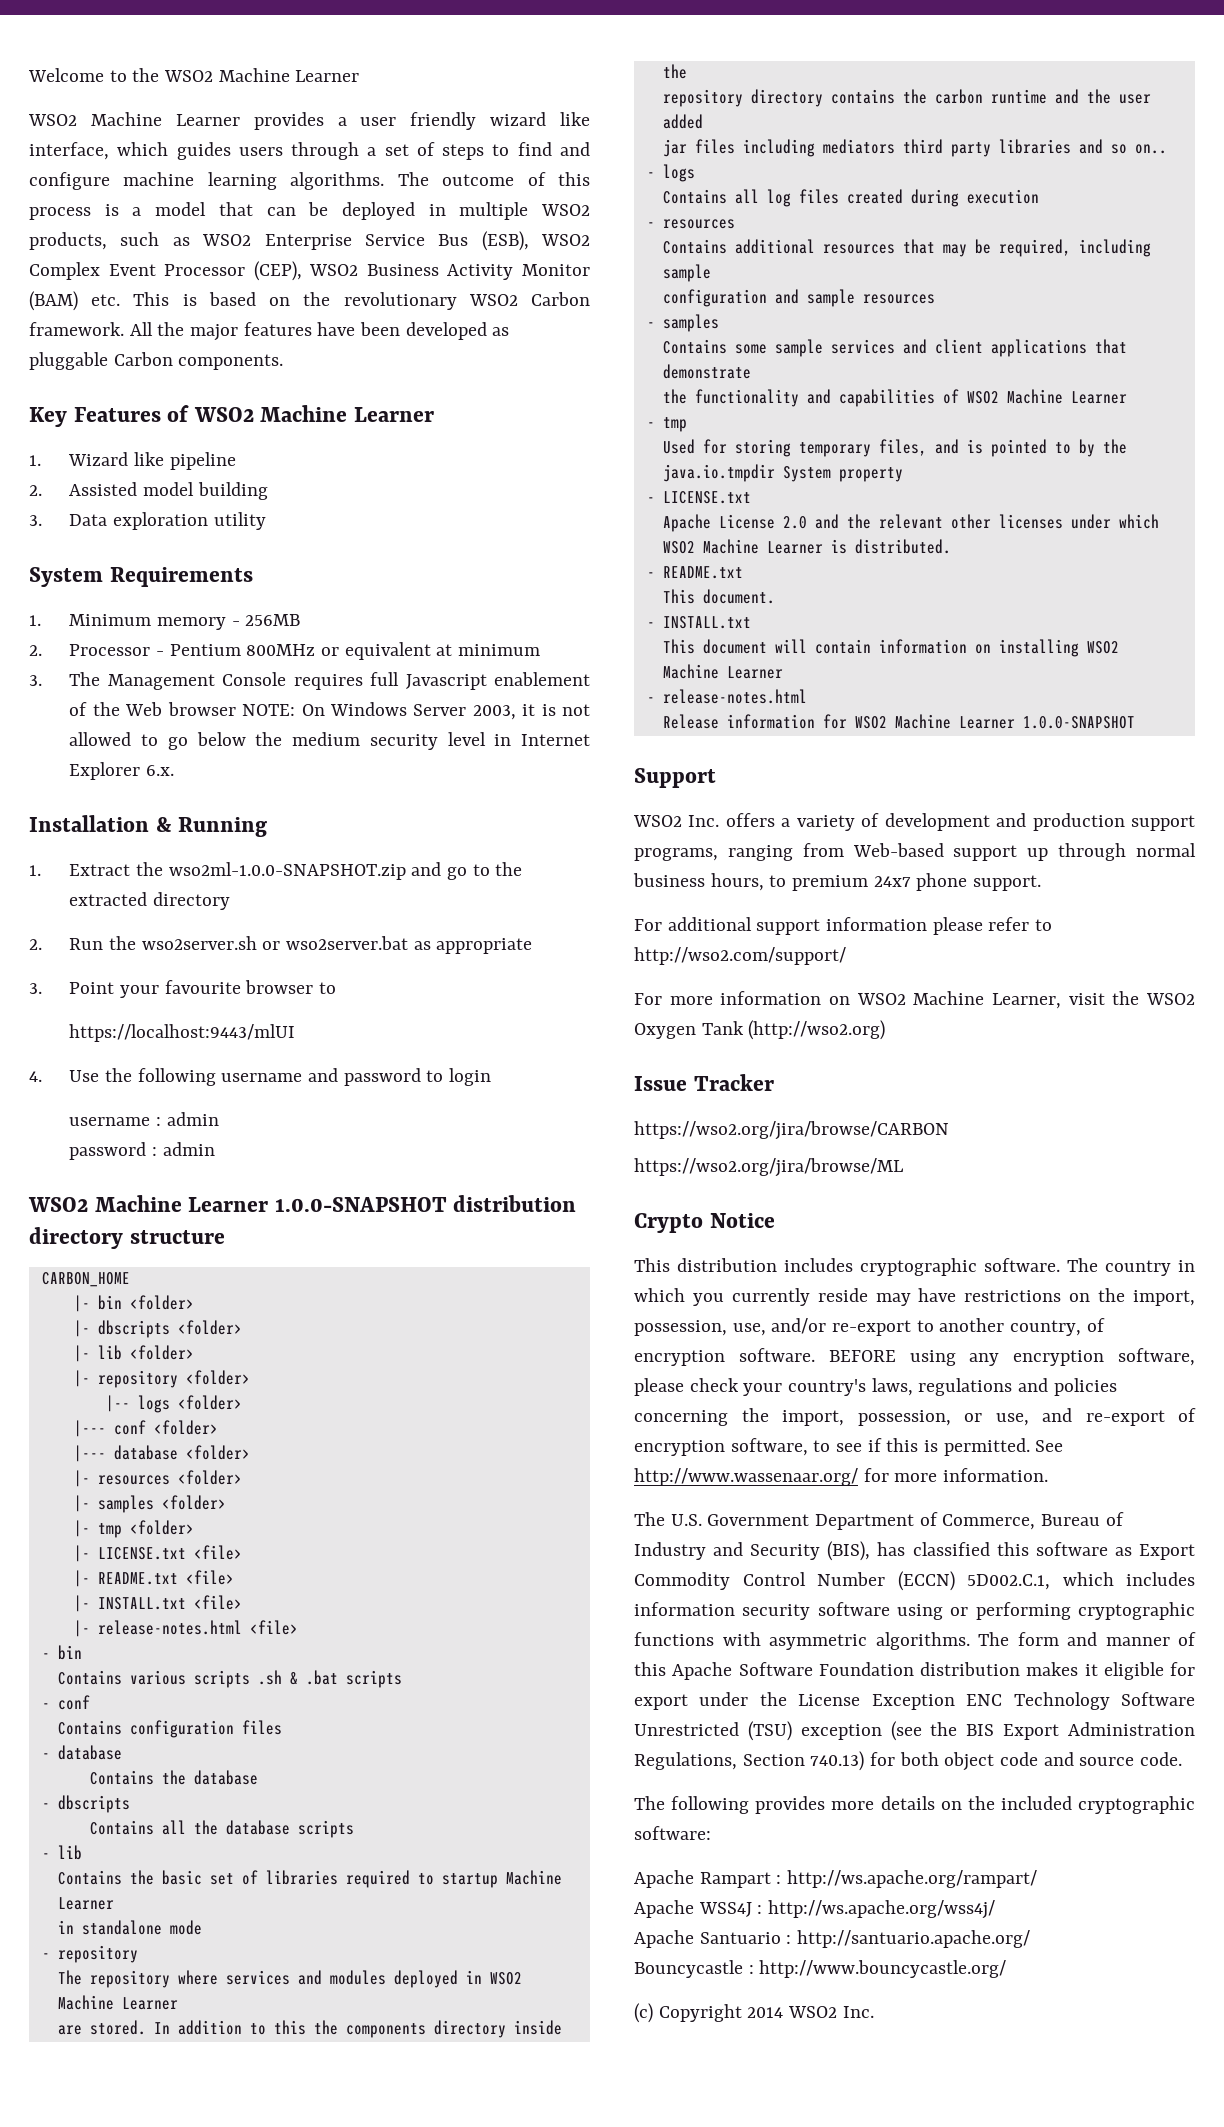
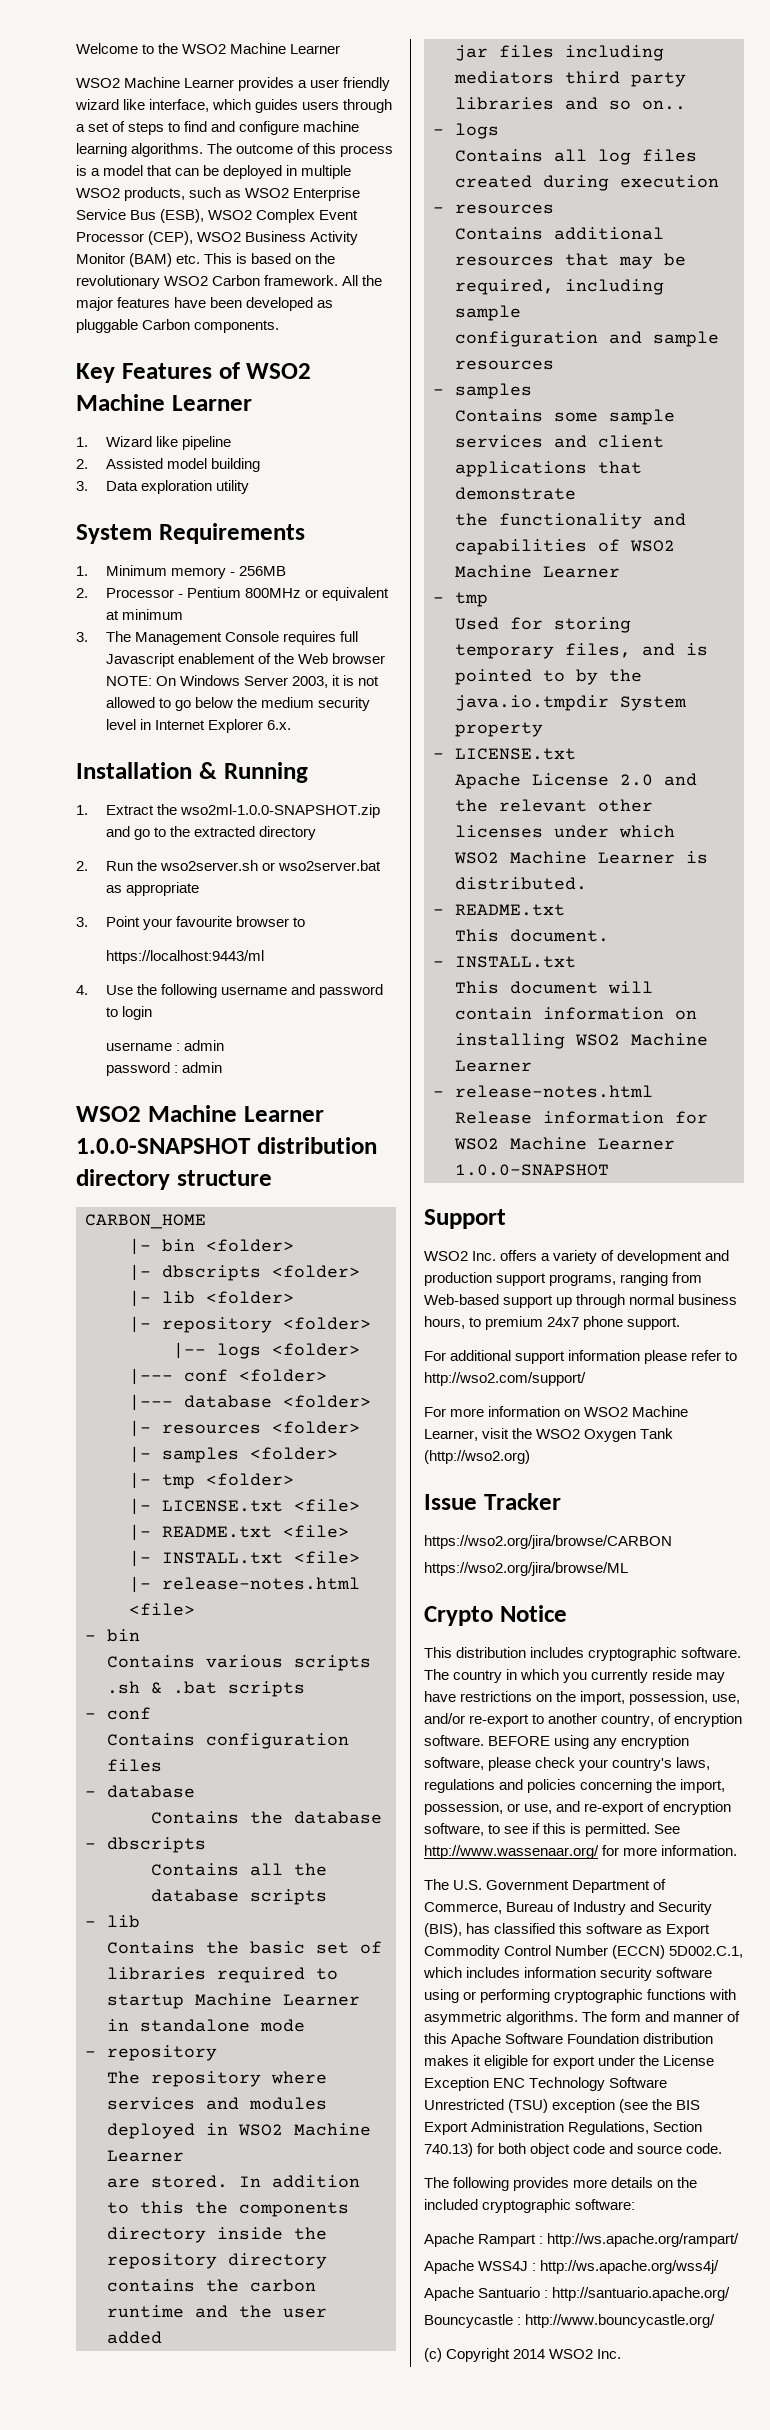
[69,1024,296,1042] https://localhost:9443/mlUI -> [105,950,264,964] https://localhost:9443/ml

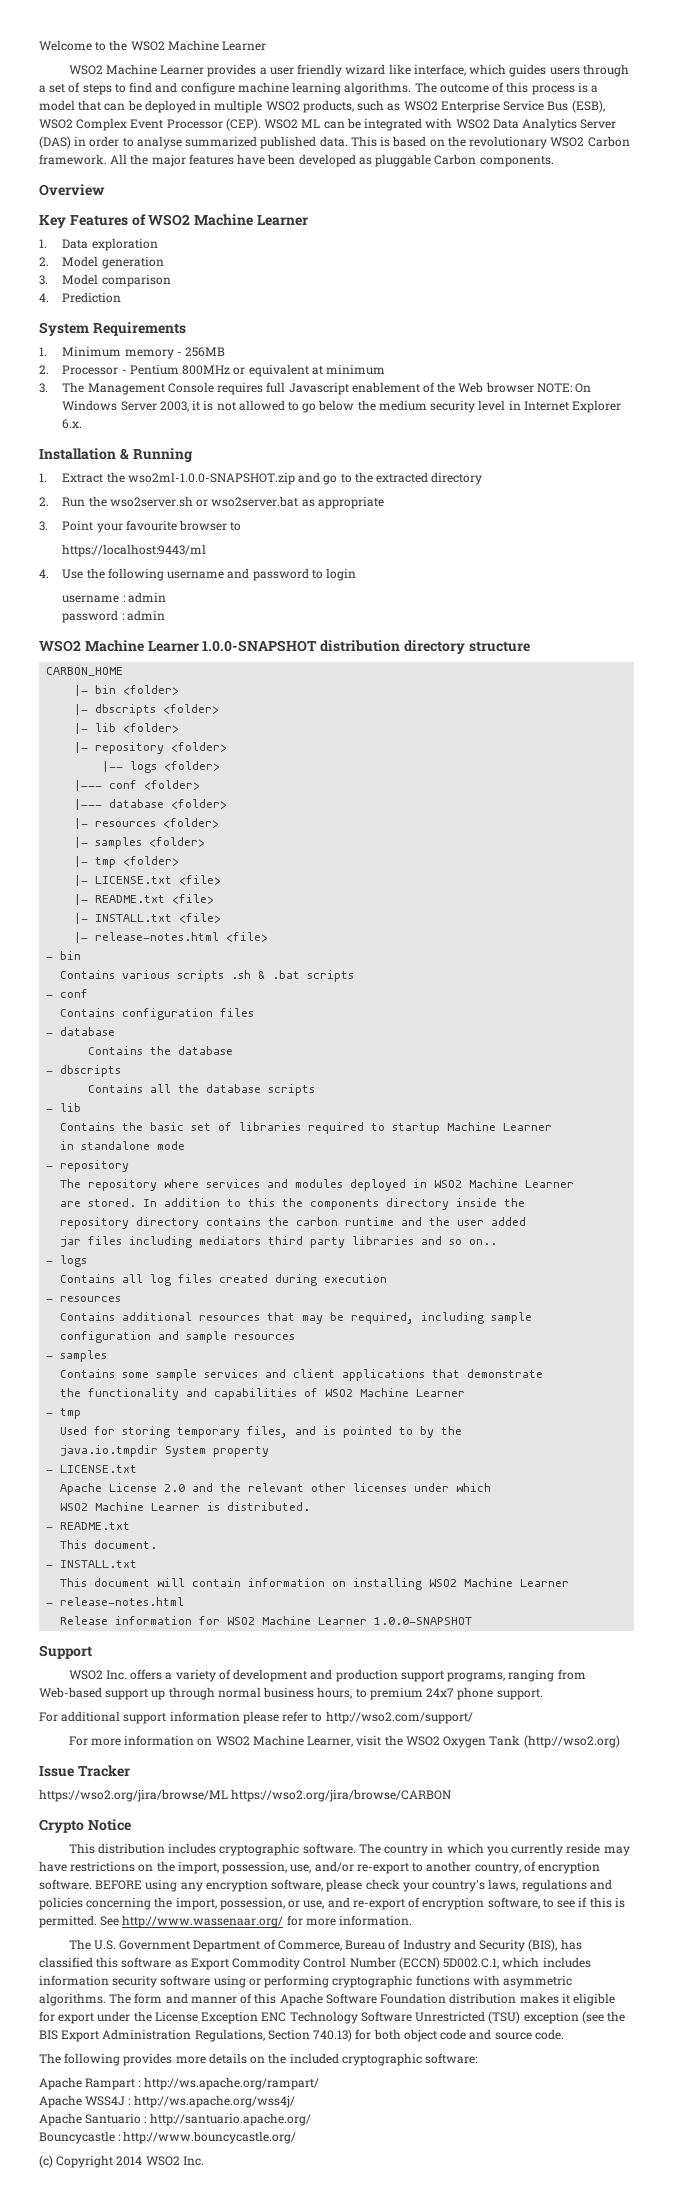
[148,231,359,245] [76,253,201,267] (CEP), WSO2 Business Activity Monitor (BAM) etc. -> [225,118,617,131] [39,136,348,149] (CEP). WSO2 ML can be integrated with WSO2 Data Analytics Server (DAS) in order to analyse summarized published data.
(280, 326) none -> [39,184,105,196] // Overview
[105,436,231,450] [76,458,260,472] [76,480,249,494] Wizard like pipeline // 2. Assisted model building // 3. Data exploration utility -> [62,238,158,251] [39,256,164,269] [39,274,171,287] [39,292,122,303] Data exploration // 2. Model generation // 3. Model comparison // 4. Prediction
(561, 1501) none -> [39,1789,228,1802] https://wso2.org/jira/browse/ML
[424,1562,628,1576] // https://wso2.org/jira/browse/ML -> (452, 1795) none

